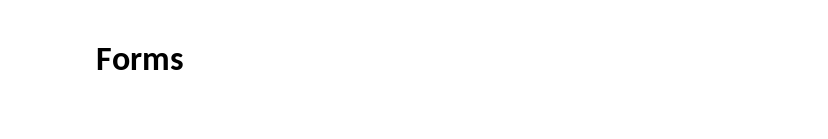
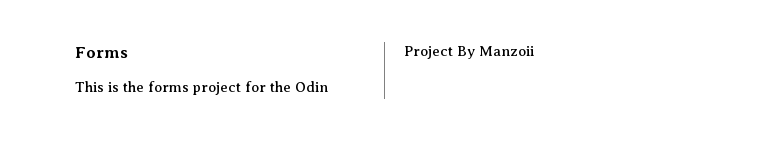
(184, 59) none -> [75,81,328,95] [404,46,534,59] // This is the forms project for the Odin Project By Manzoii

